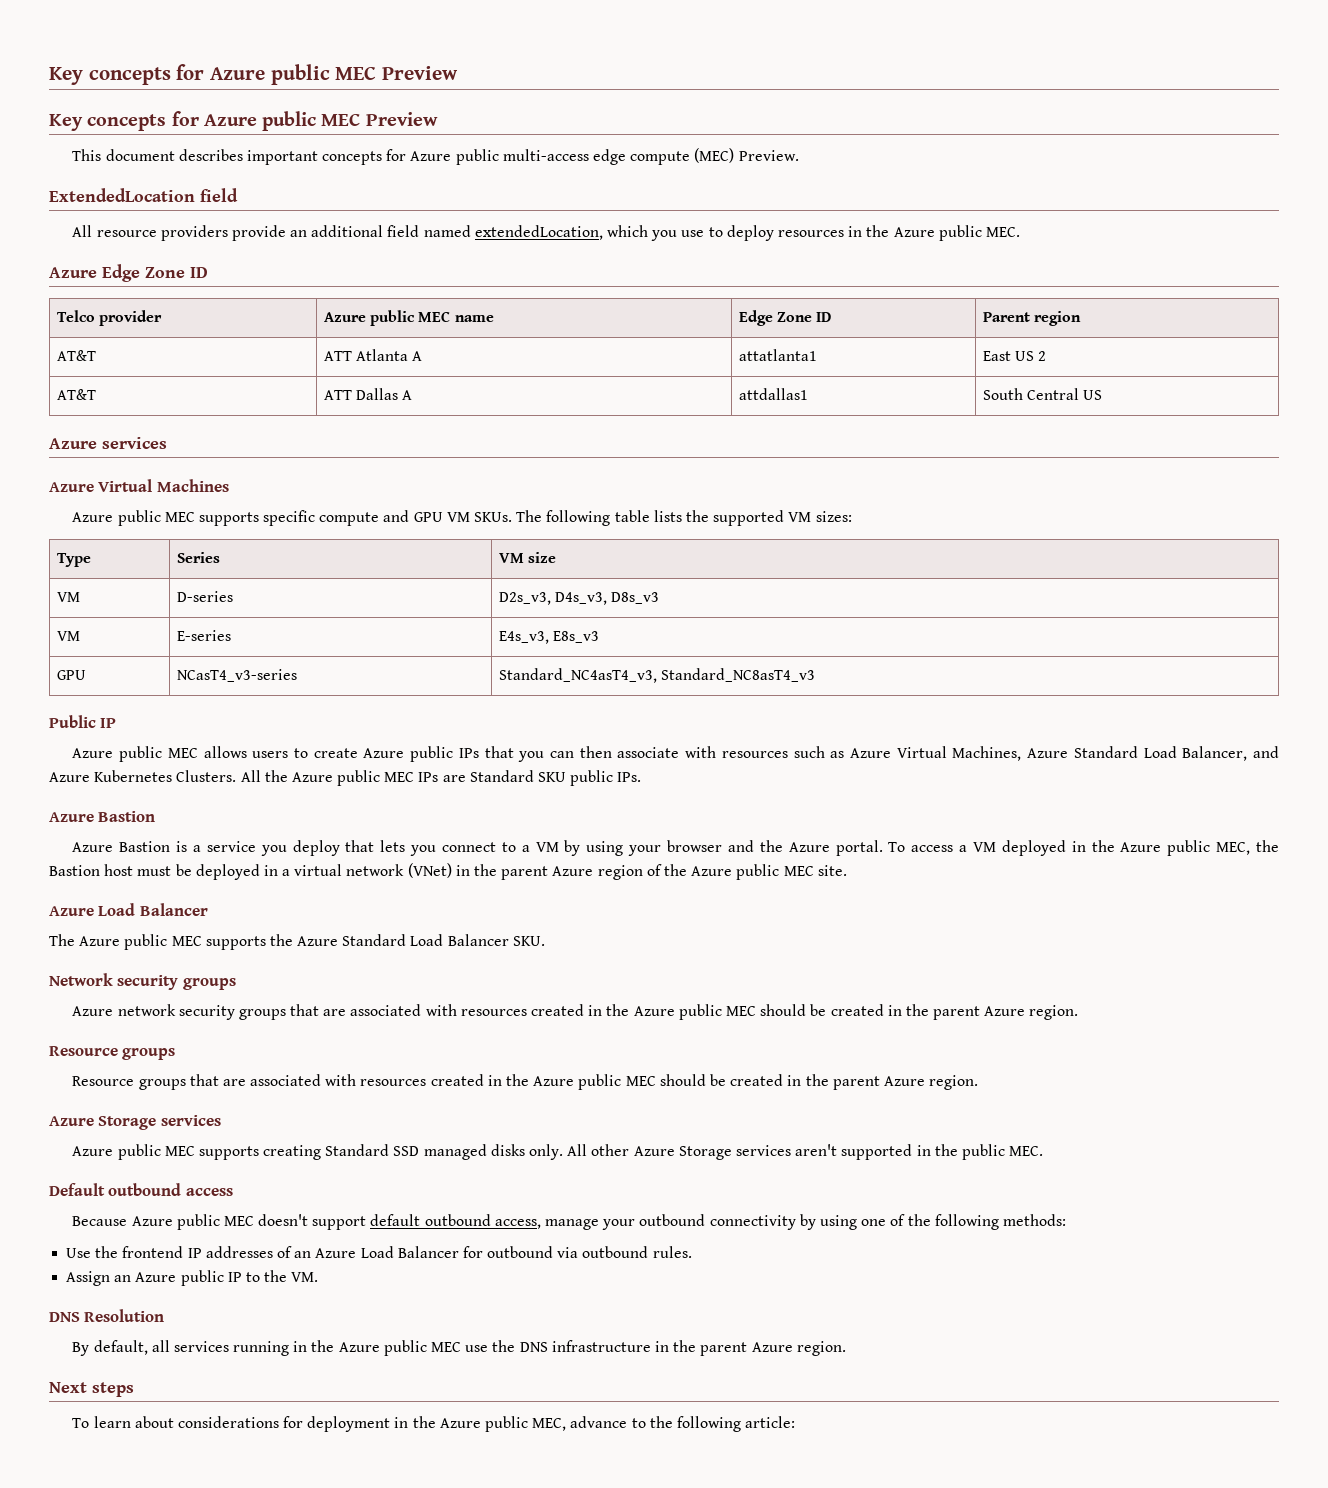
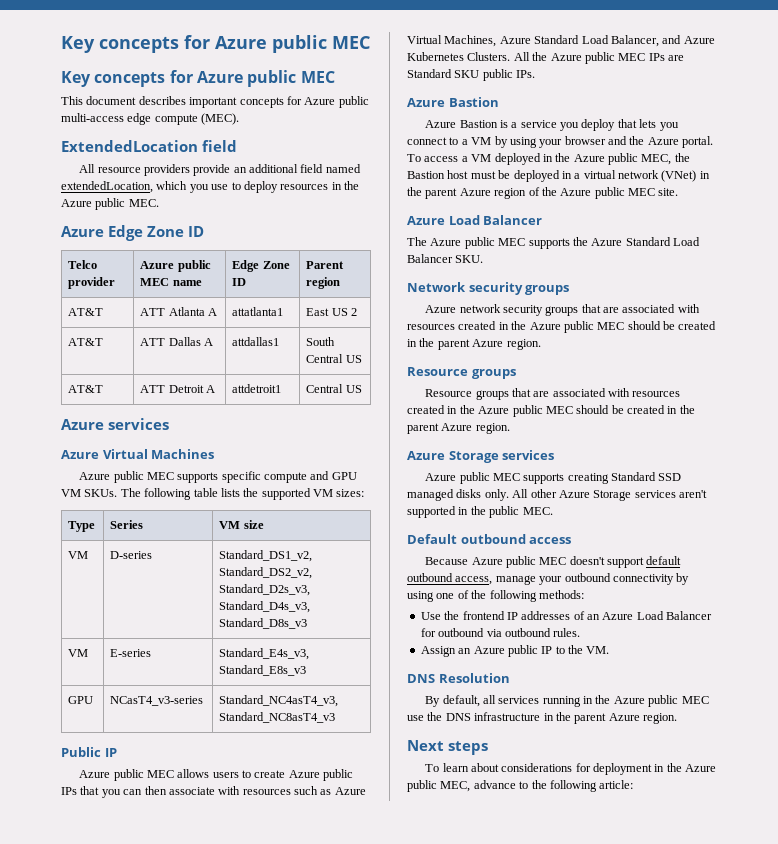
[49,64,459,85] [49,111,438,131] Key concepts for Azure public MEC Preview // Key concepts for Azure public MEC Preview -> [61,35,370,53] [61,70,335,87] Key concepts for Azure public MEC // Key concepts for Azure public MEC
[694,148,799,163] (MEC) Preview. -> [201,113,240,125] (MEC).
(1103, 395) none -> [68,385,104,393] [140,385,216,393] [232,384,282,393] [306,384,362,393] // AT&T | ATT Detroit A | attdetroit1 | Central US
[499,592,660,605] D2s_v3, D4s_v3, D8s_v3 -> [219,550,313,562] [219,567,313,579] [219,584,311,596] [219,601,311,613] [219,618,308,629] Standard_DS1_v2, Standard_DS2_v2, Standard_D2s_v3, Standard_D4s_v3, Standard_D8s_v3
[499,631,600,644] E4s_v3, E8s_v3 -> [219,648,310,660] [219,665,307,676] Standard_E4s_v3, Standard_E8s_v3

